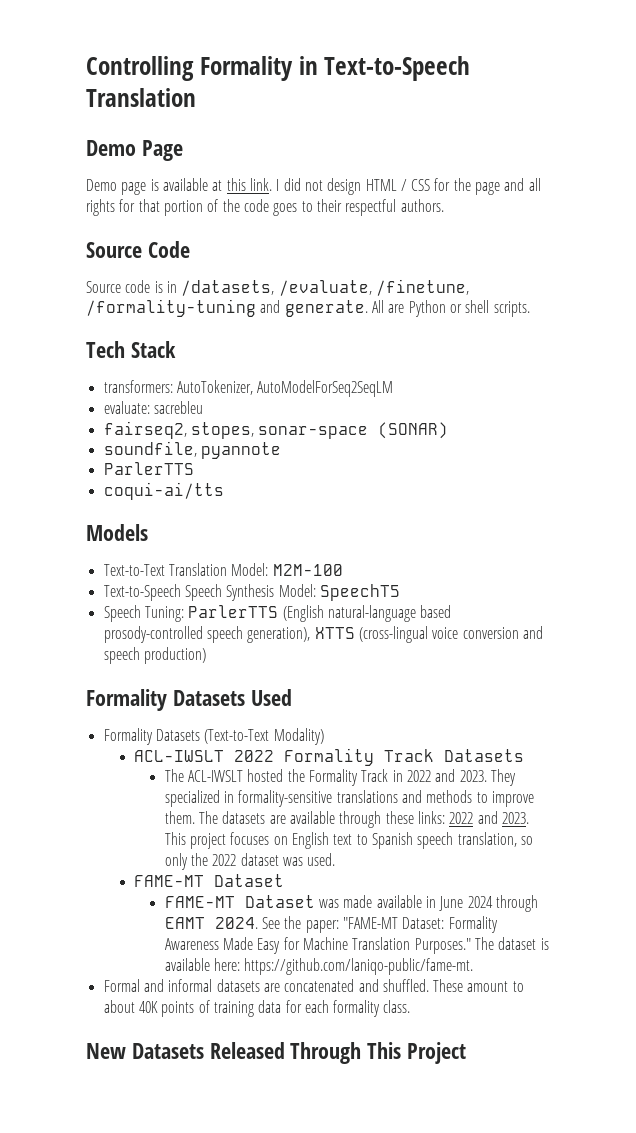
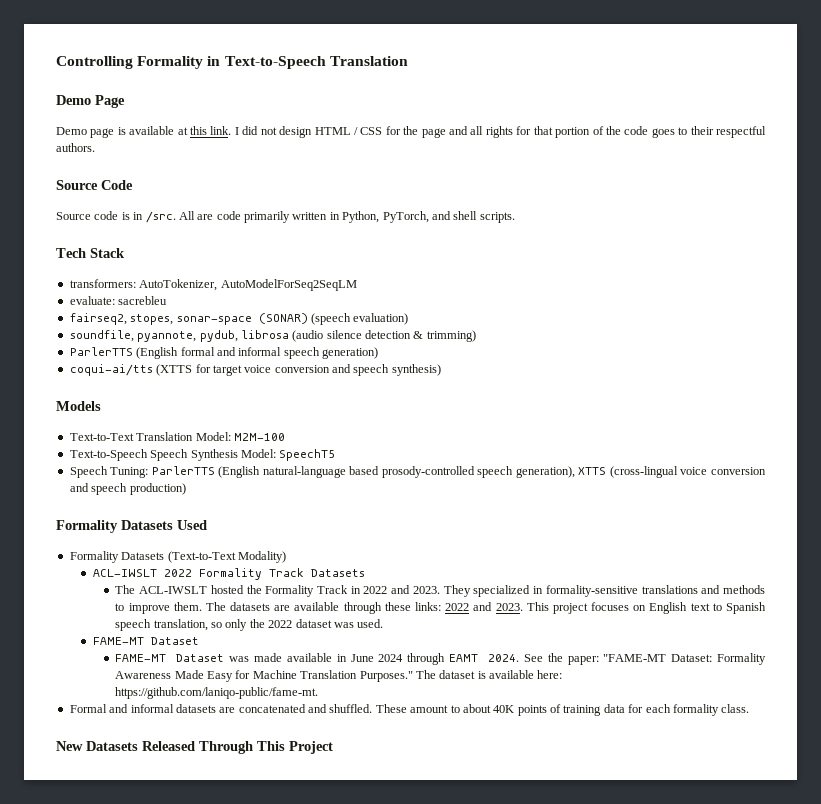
[181,279,469,296] [86,299,462,317] /datasets, /evaluate, /finetune, /formality-tuning and generate. All are Python or -> [145,211,451,223] /src. All are code primarily written in Python, PyTorch, and
(449, 430) none -> [310,313,409,325] (speech evaluation)
[200,442,281,459] [103,462,194,475] [103,482,224,500] pyannote // ParlerTTS // coqui-ai/tts -> [137,330,476,342] [69,347,378,359] [69,364,441,376] pyannote, pydub, librosa (audio silence detection & trimming) // ParlerTTS (English formal and informal speech generation) // coqui-ai/tts (XTTS for target voice conversion and speech synthesis)

